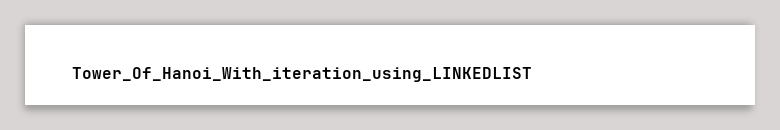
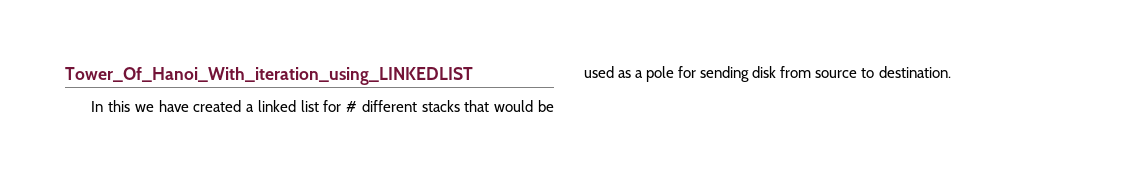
(532, 74) none -> [91,100,554,112] [584,66,951,82] // In this we have created a linked list for # different stacks that would be used as a pole for sending disk from source to destination.

